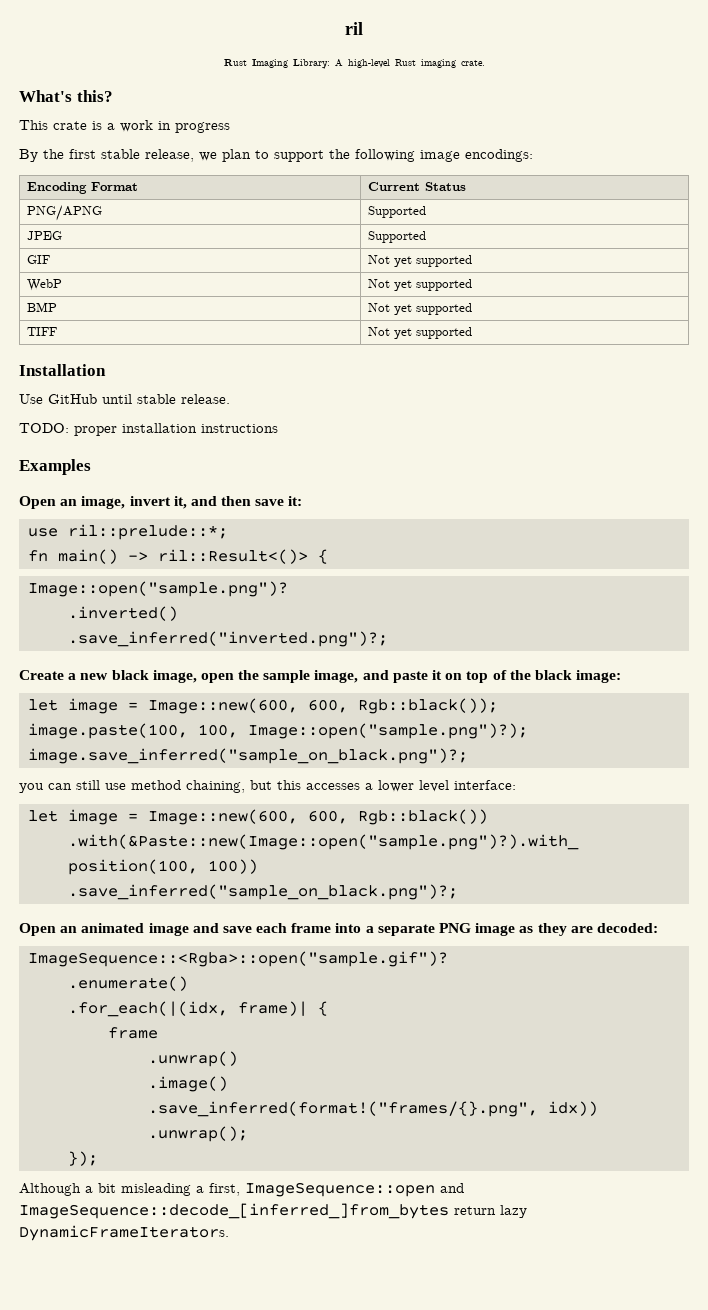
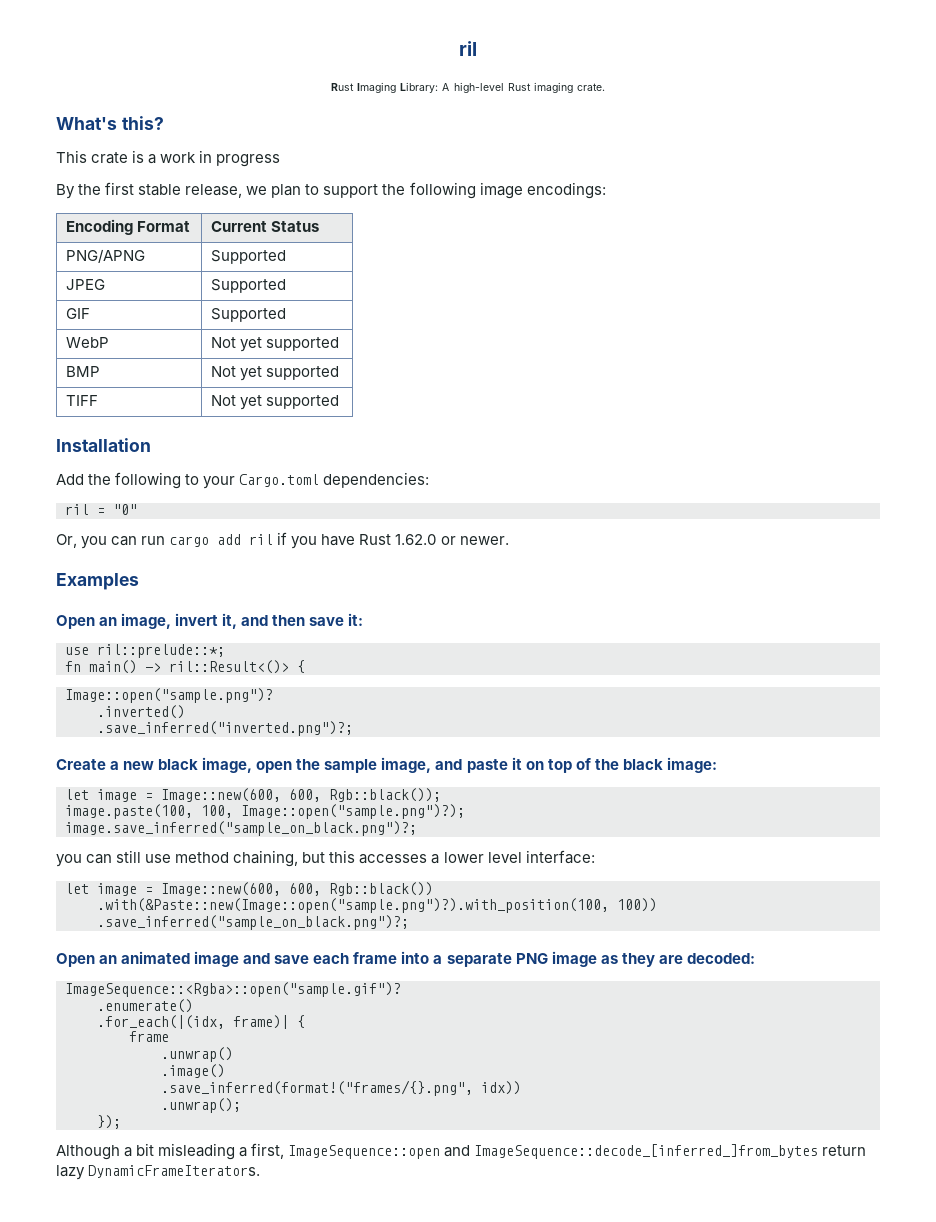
[367,255,472,267] Not yet supported -> [210,308,286,322] Supported
[19,394,230,404] [19,423,278,436] Use GitHub until stable release. // TODO: proper installation instructions -> [56,472,430,489] [65,504,137,515] [56,532,509,549] Add the following to your Cargo.toml dependencies: // ril = "0" // Or, you can run cargo add ril if you have Rust 1.62.0 or newer.

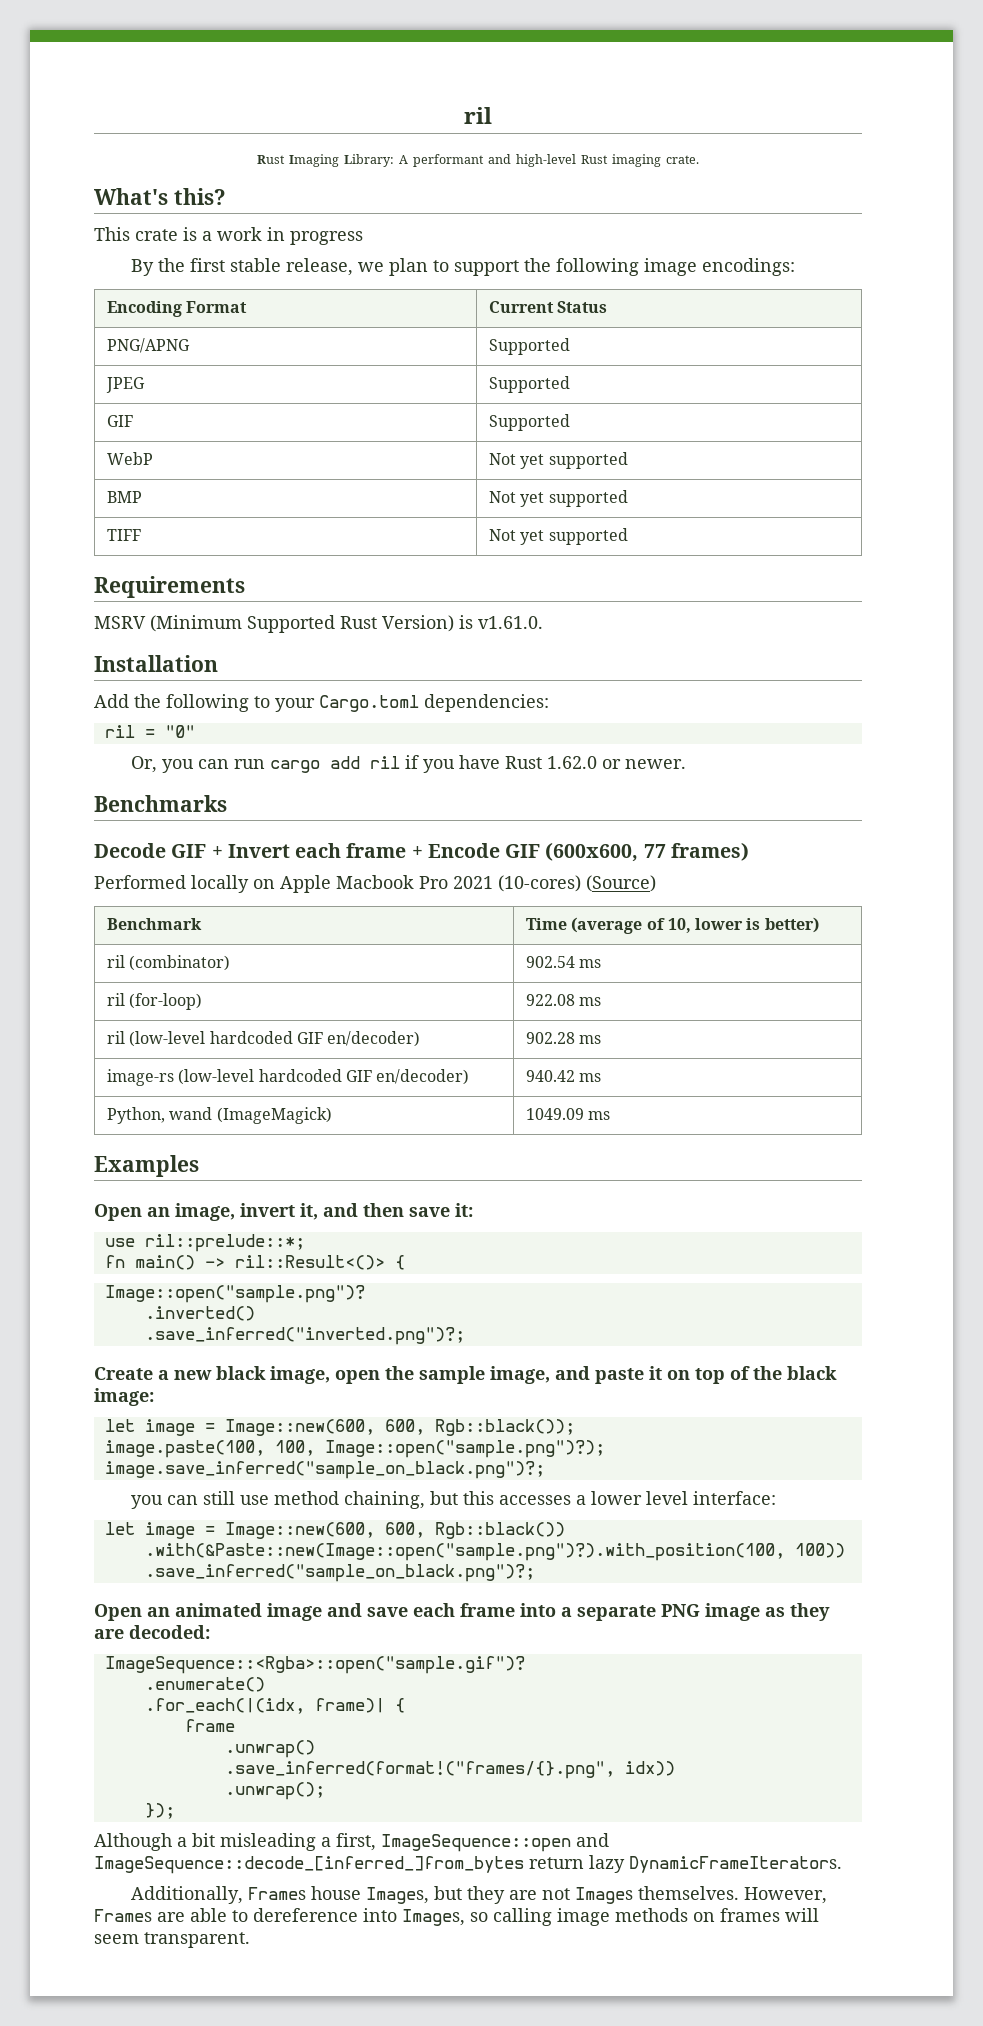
(450, 87) none -> [413,154,511,167] performant and
(339, 402) none -> [94,576,245,598] [94,615,543,633] // Requirements // MSRV (Minimum Supported Rust Version) is v1.61.0.
(509, 540) none -> [94,795,227,812] [94,842,749,862] [94,875,656,893] [106,918,202,930] [525,917,819,934] [106,955,231,971] [525,956,602,968] [106,993,203,1010] [525,994,602,1006] [106,1031,421,1047] [525,1032,602,1044] [106,1069,470,1086] [525,1070,602,1082] [106,1107,332,1124] [525,1108,611,1120] // Benchmarks // Decode GIF + Invert each frame + Encode GIF (600x600, 77 frames) // Performed locally on Apple Macbook Pro 2021 (10-cores) (Source) // Benchmark | Time (average of 10, lower is better) // ril (combinator) | 902.54 ms // ril (for-loop) | 922.08 ms // ril (low-level hardcoded GIF en/decoder) | 902.28 ms // image-rs (low-level hardcoded GIF en/decoder) | 940.42 ms // Python, wand (ImageMagick) | 1049.09 ms
[161,1064,225,1078] // .image() -> (315, 1749) none
(261, 1171) none -> [131,1886,828,1904] [94,1908,819,1926] [94,1932,250,1948] // Additionally, Frames house Images, but they are not Images themselves. However, Frames are able to dereference into Images, so calling image methods on frames will seem transparent.

